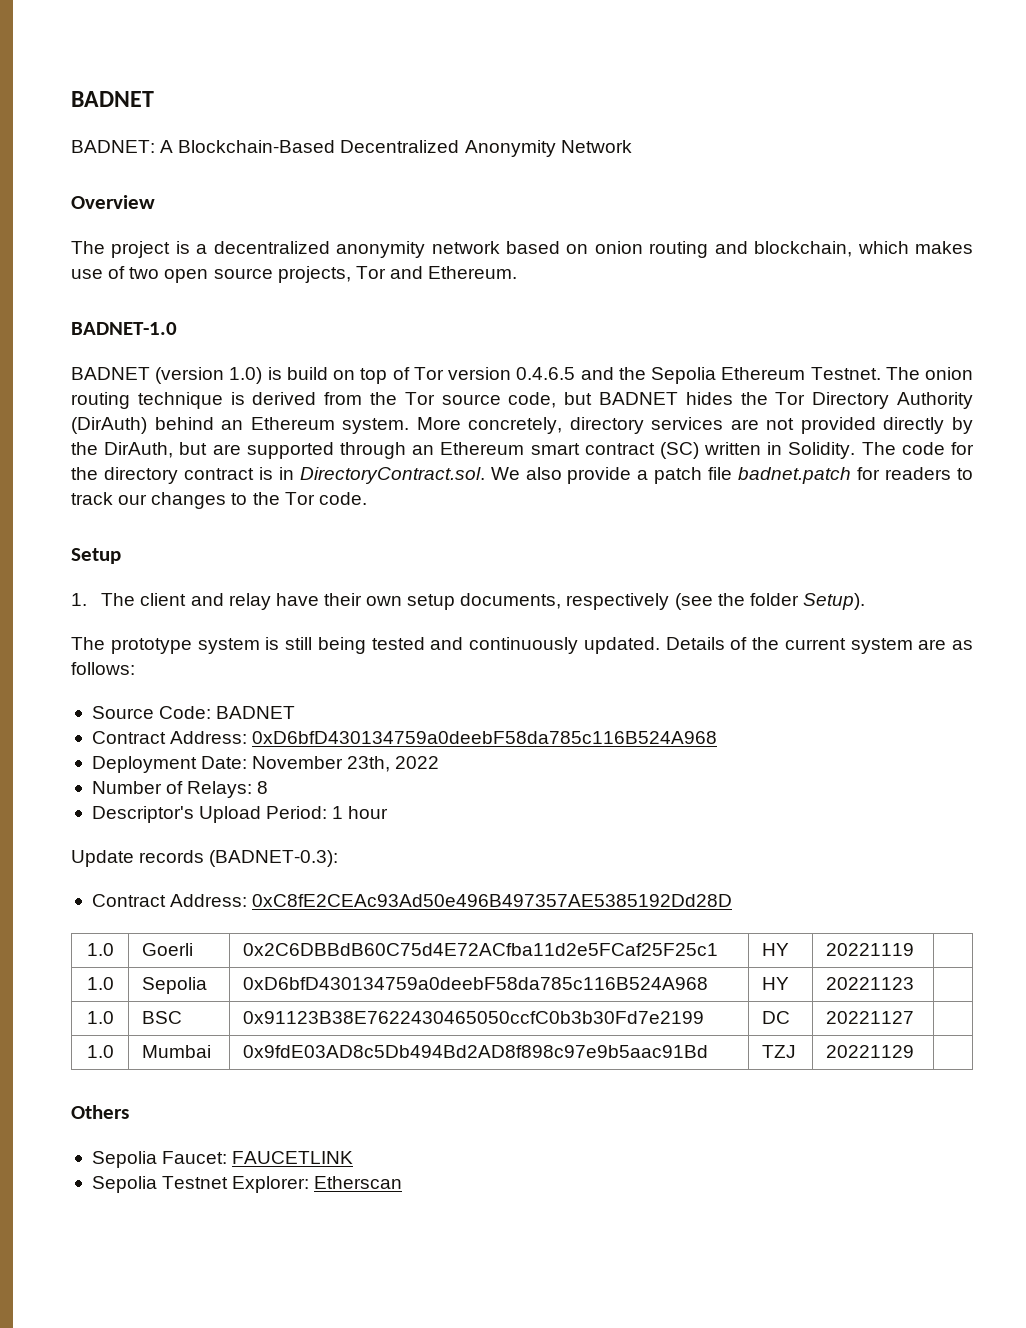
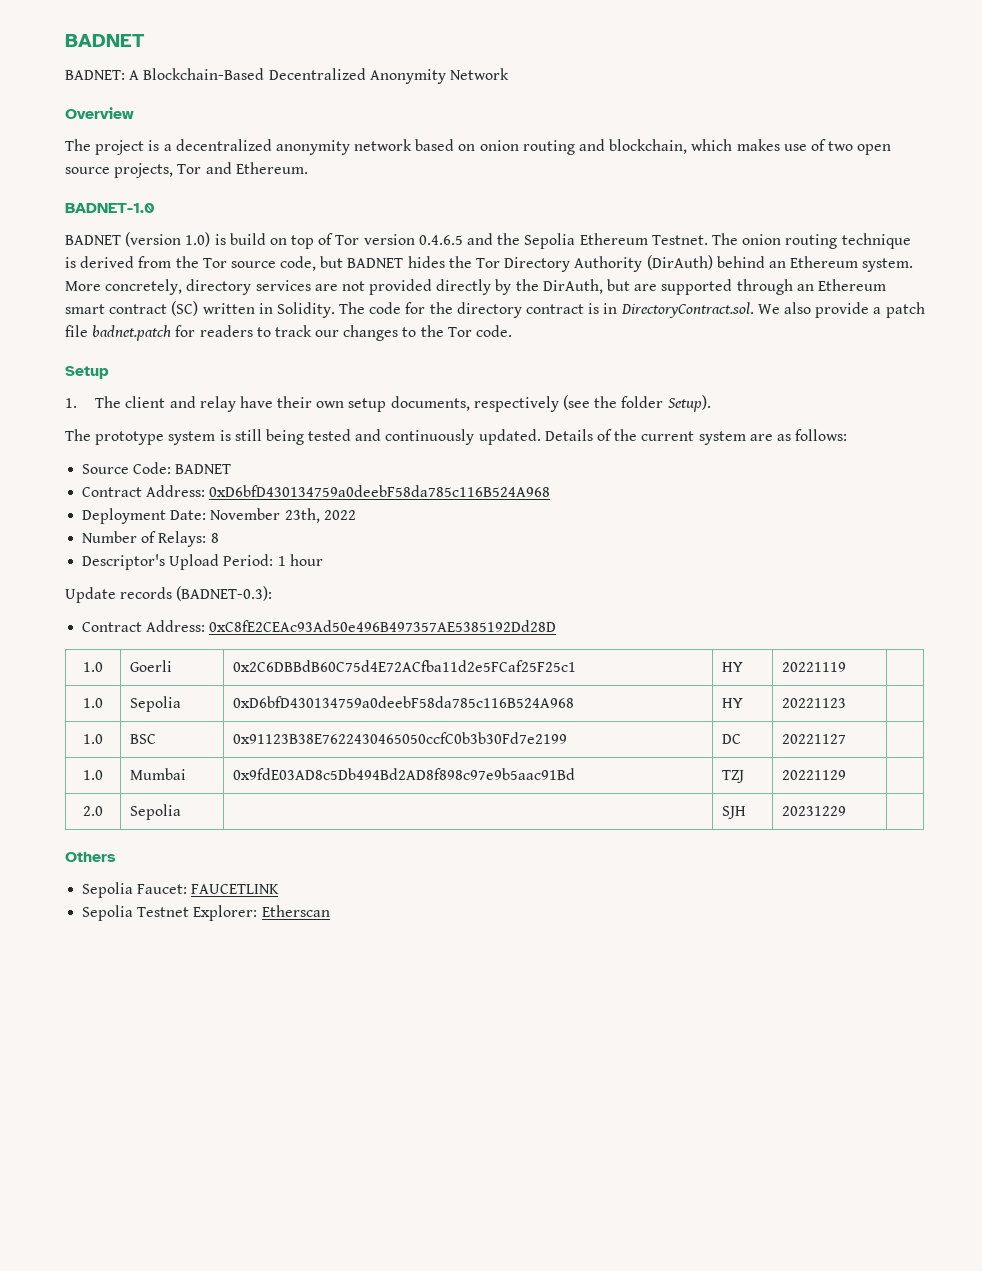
(915, 1051) none -> [83,806,103,816] [130,804,182,820] [722,806,747,819] [782,806,847,816] // 2.0 | Sepolia | | SJH | 20231229 |

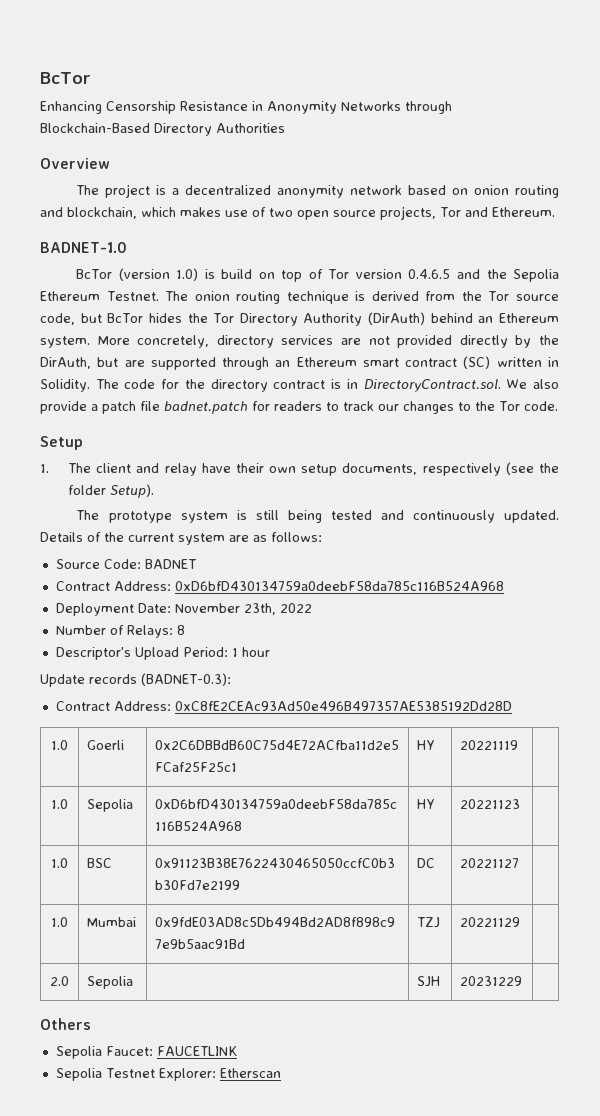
[65,34,145,47] [65,68,509,84] BADNET // BADNET: A Blockchain-Based Decentralized Anonymity Network -> [40,72,91,84] [40,101,452,114] [40,123,285,136] BcTor // Enhancing Censorship Resistance in Anonymity Networks through Blockchain-Based Directory Authorities
[65,235,121,245] BADNET -> [76,269,113,279] BcTor
[347,258,404,268] BADNET -> [107,313,144,323] BcTor

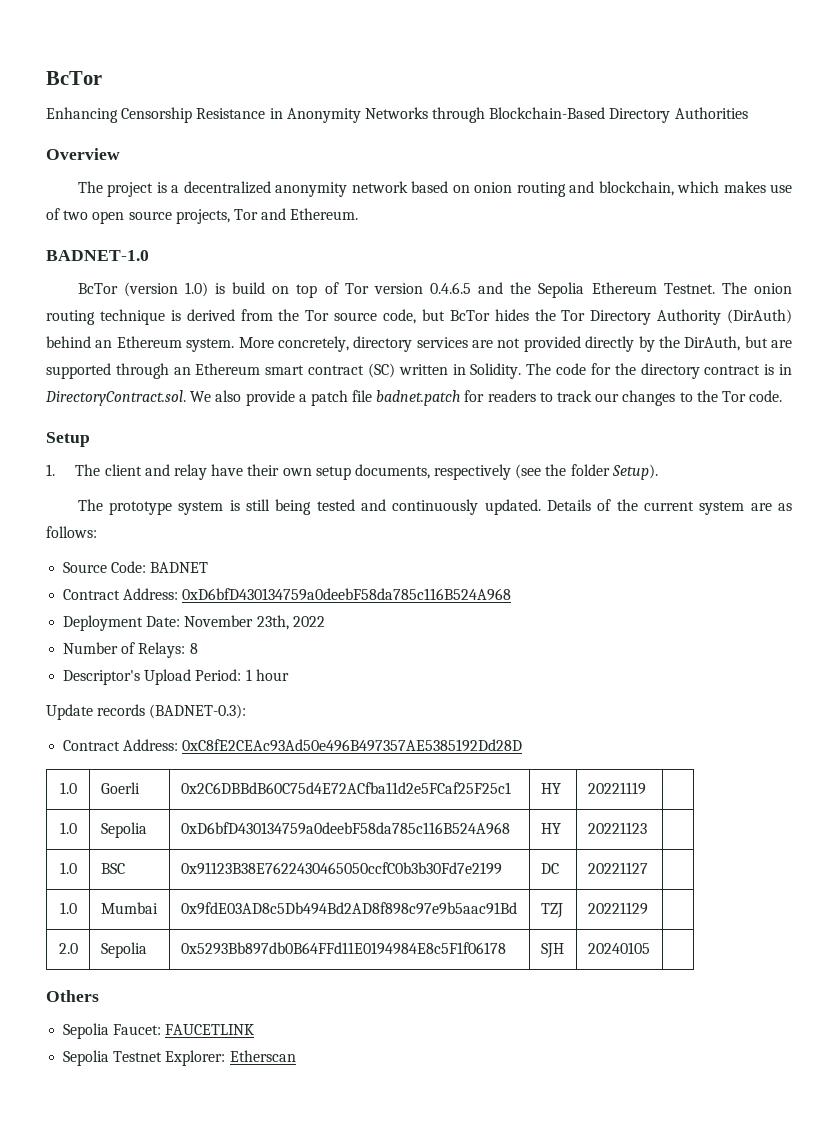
(134, 982) none -> [180,942,506,955] 0x5293Bb897db0B64FFd11E0194984E8c5F1f06178
[460,976,523,986] 20231229 -> [587,942,650,954] 20240105

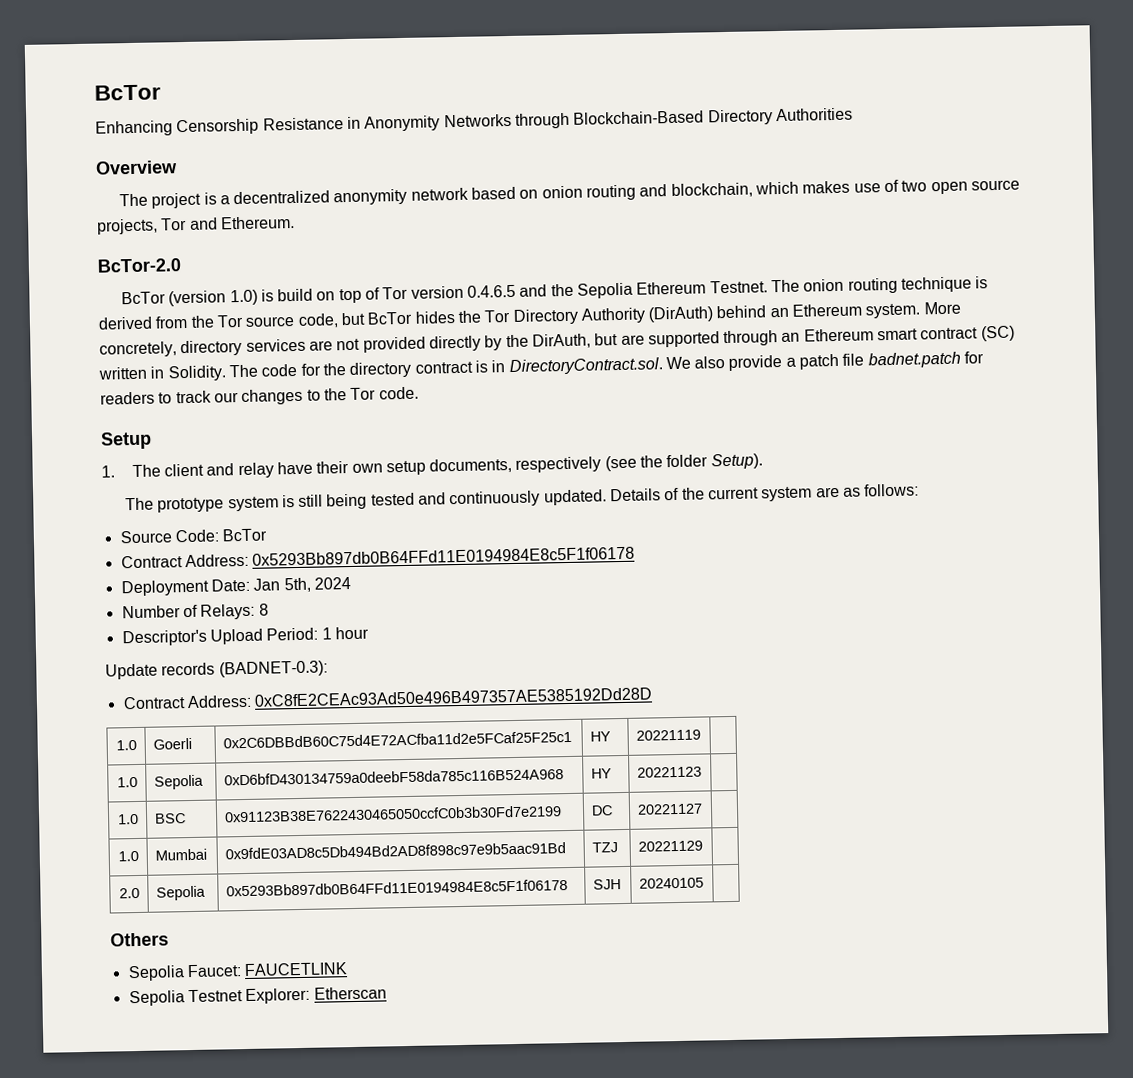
[46,250,149,261] BADNET-1.0 -> [97,258,181,273] BcTor-2.0
[150,562,209,573] [63,588,512,601] BADNET // Contract Address: 0xD6bfD430134759a0deebF58da785c116B524A968 -> [222,528,268,542] [120,546,636,569] BcTor // Contract Address: 0x5293Bb897db0B64FFd11E0194984E8c5F1f06178
[184,615,325,630] November 23th, 2022 -> [253,576,351,593] Jan 5th, 2024

